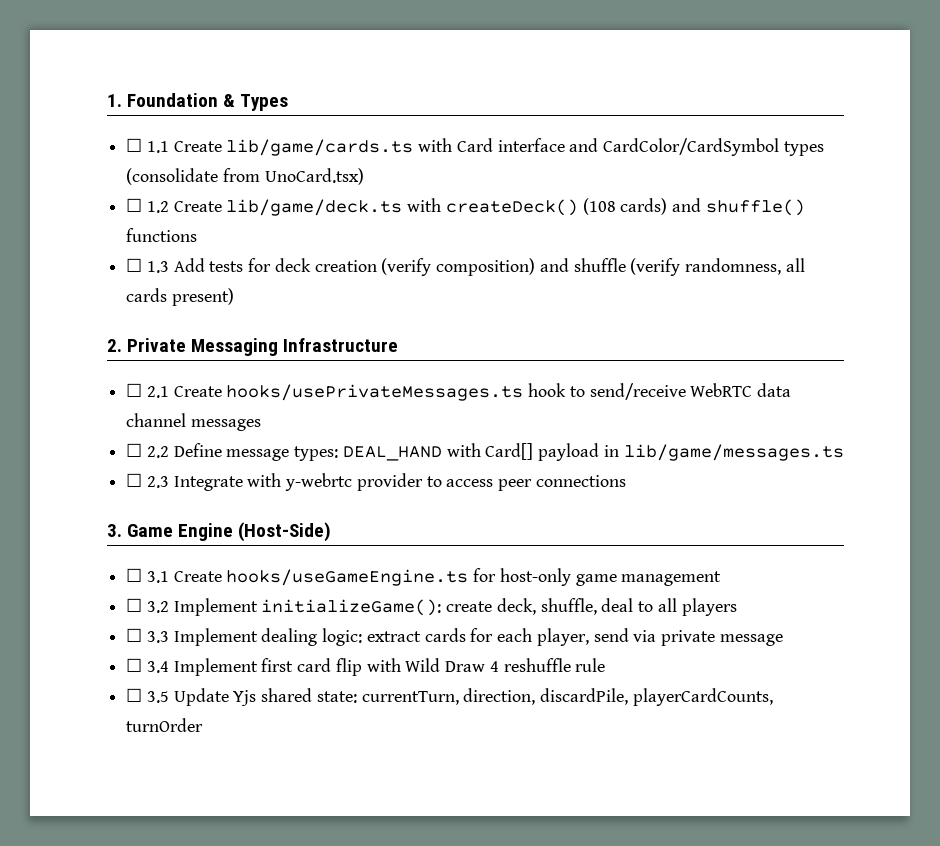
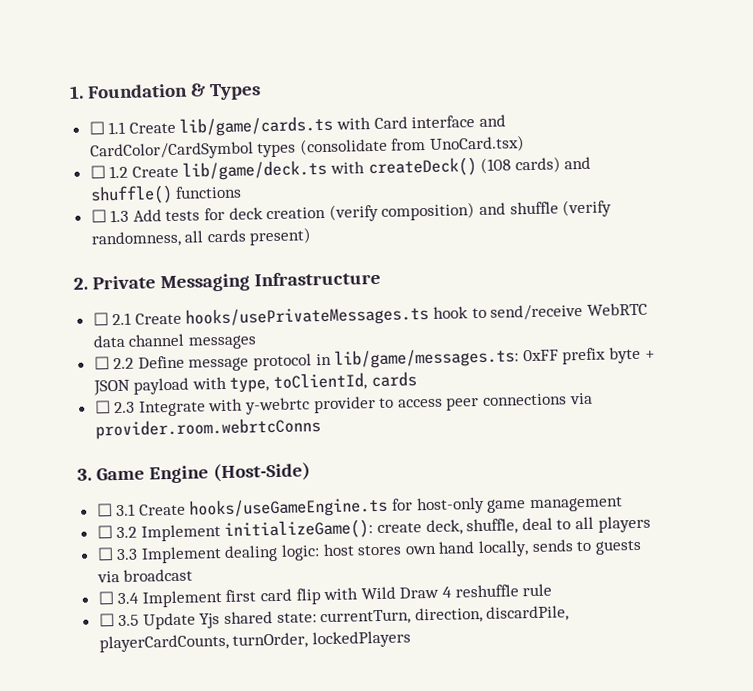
[294,443,844,461] types: DEAL_HAND with Card[] payload in lib/game/messages.ts -> [253,346,655,371] [92,371,417,396] protocol in lib/game/messages.ts: 0xFF prefix byte + JSON payload with type, toClientId, cards
(626, 481) none -> [568,392,593,405] [94,417,321,440] via provider.room.webrtcConns
[366,628,783,646] extract cards for each player, send via private message -> [322,539,642,558] [96,568,194,583] host stores own hand locally, sends to guests via broadcast
[126,718,204,732] turnOrder -> [232,630,411,649] turnOrder, lockedPlayers

